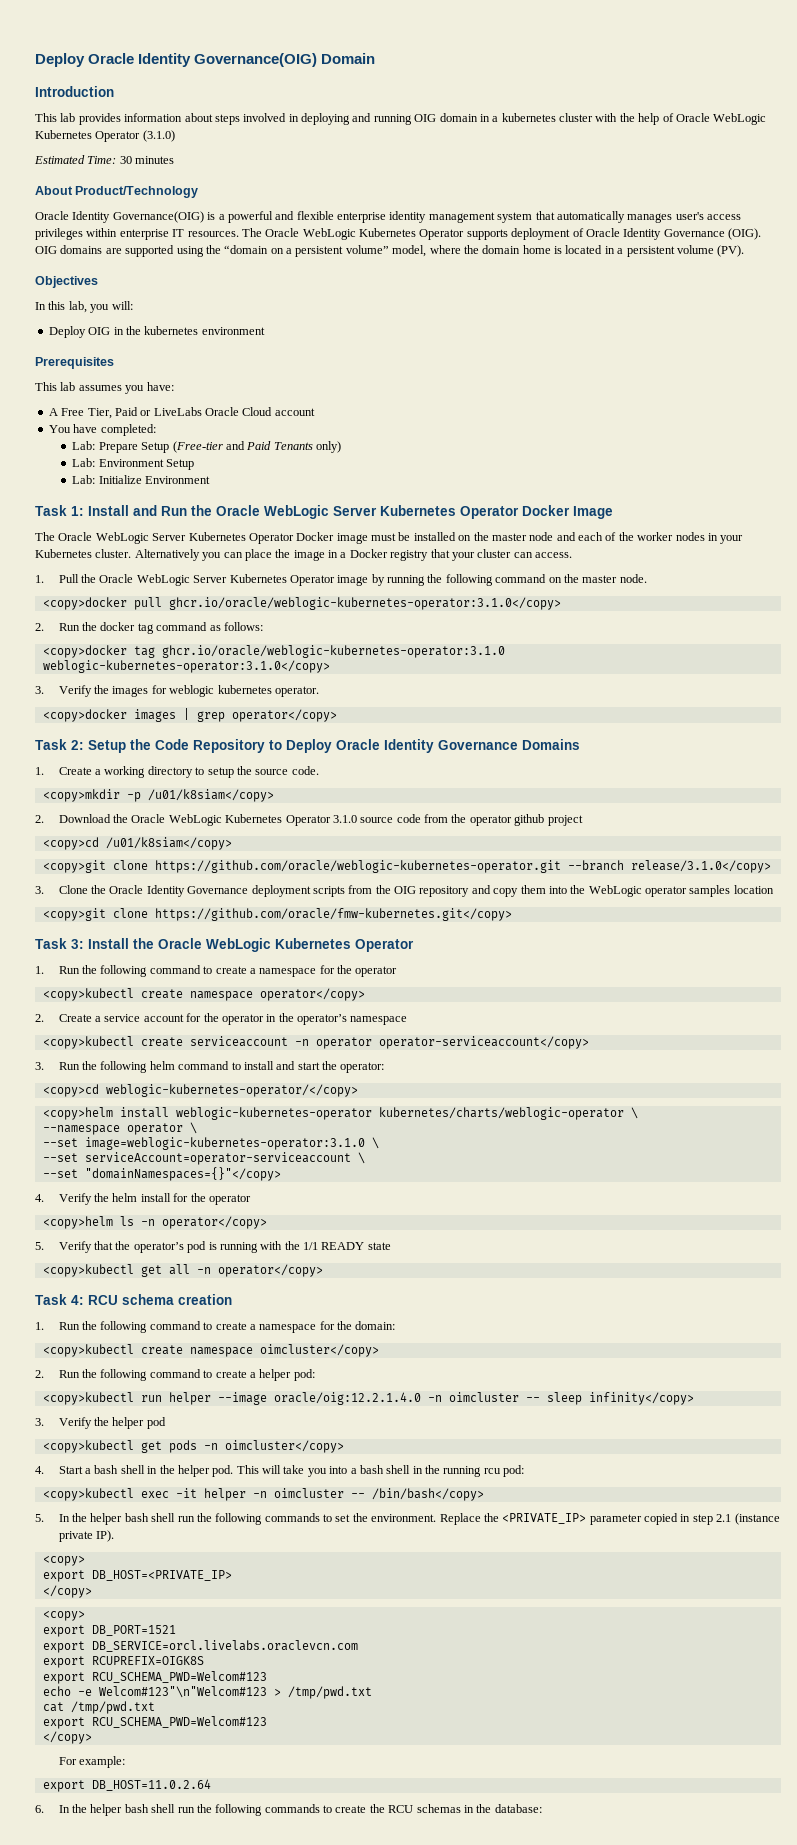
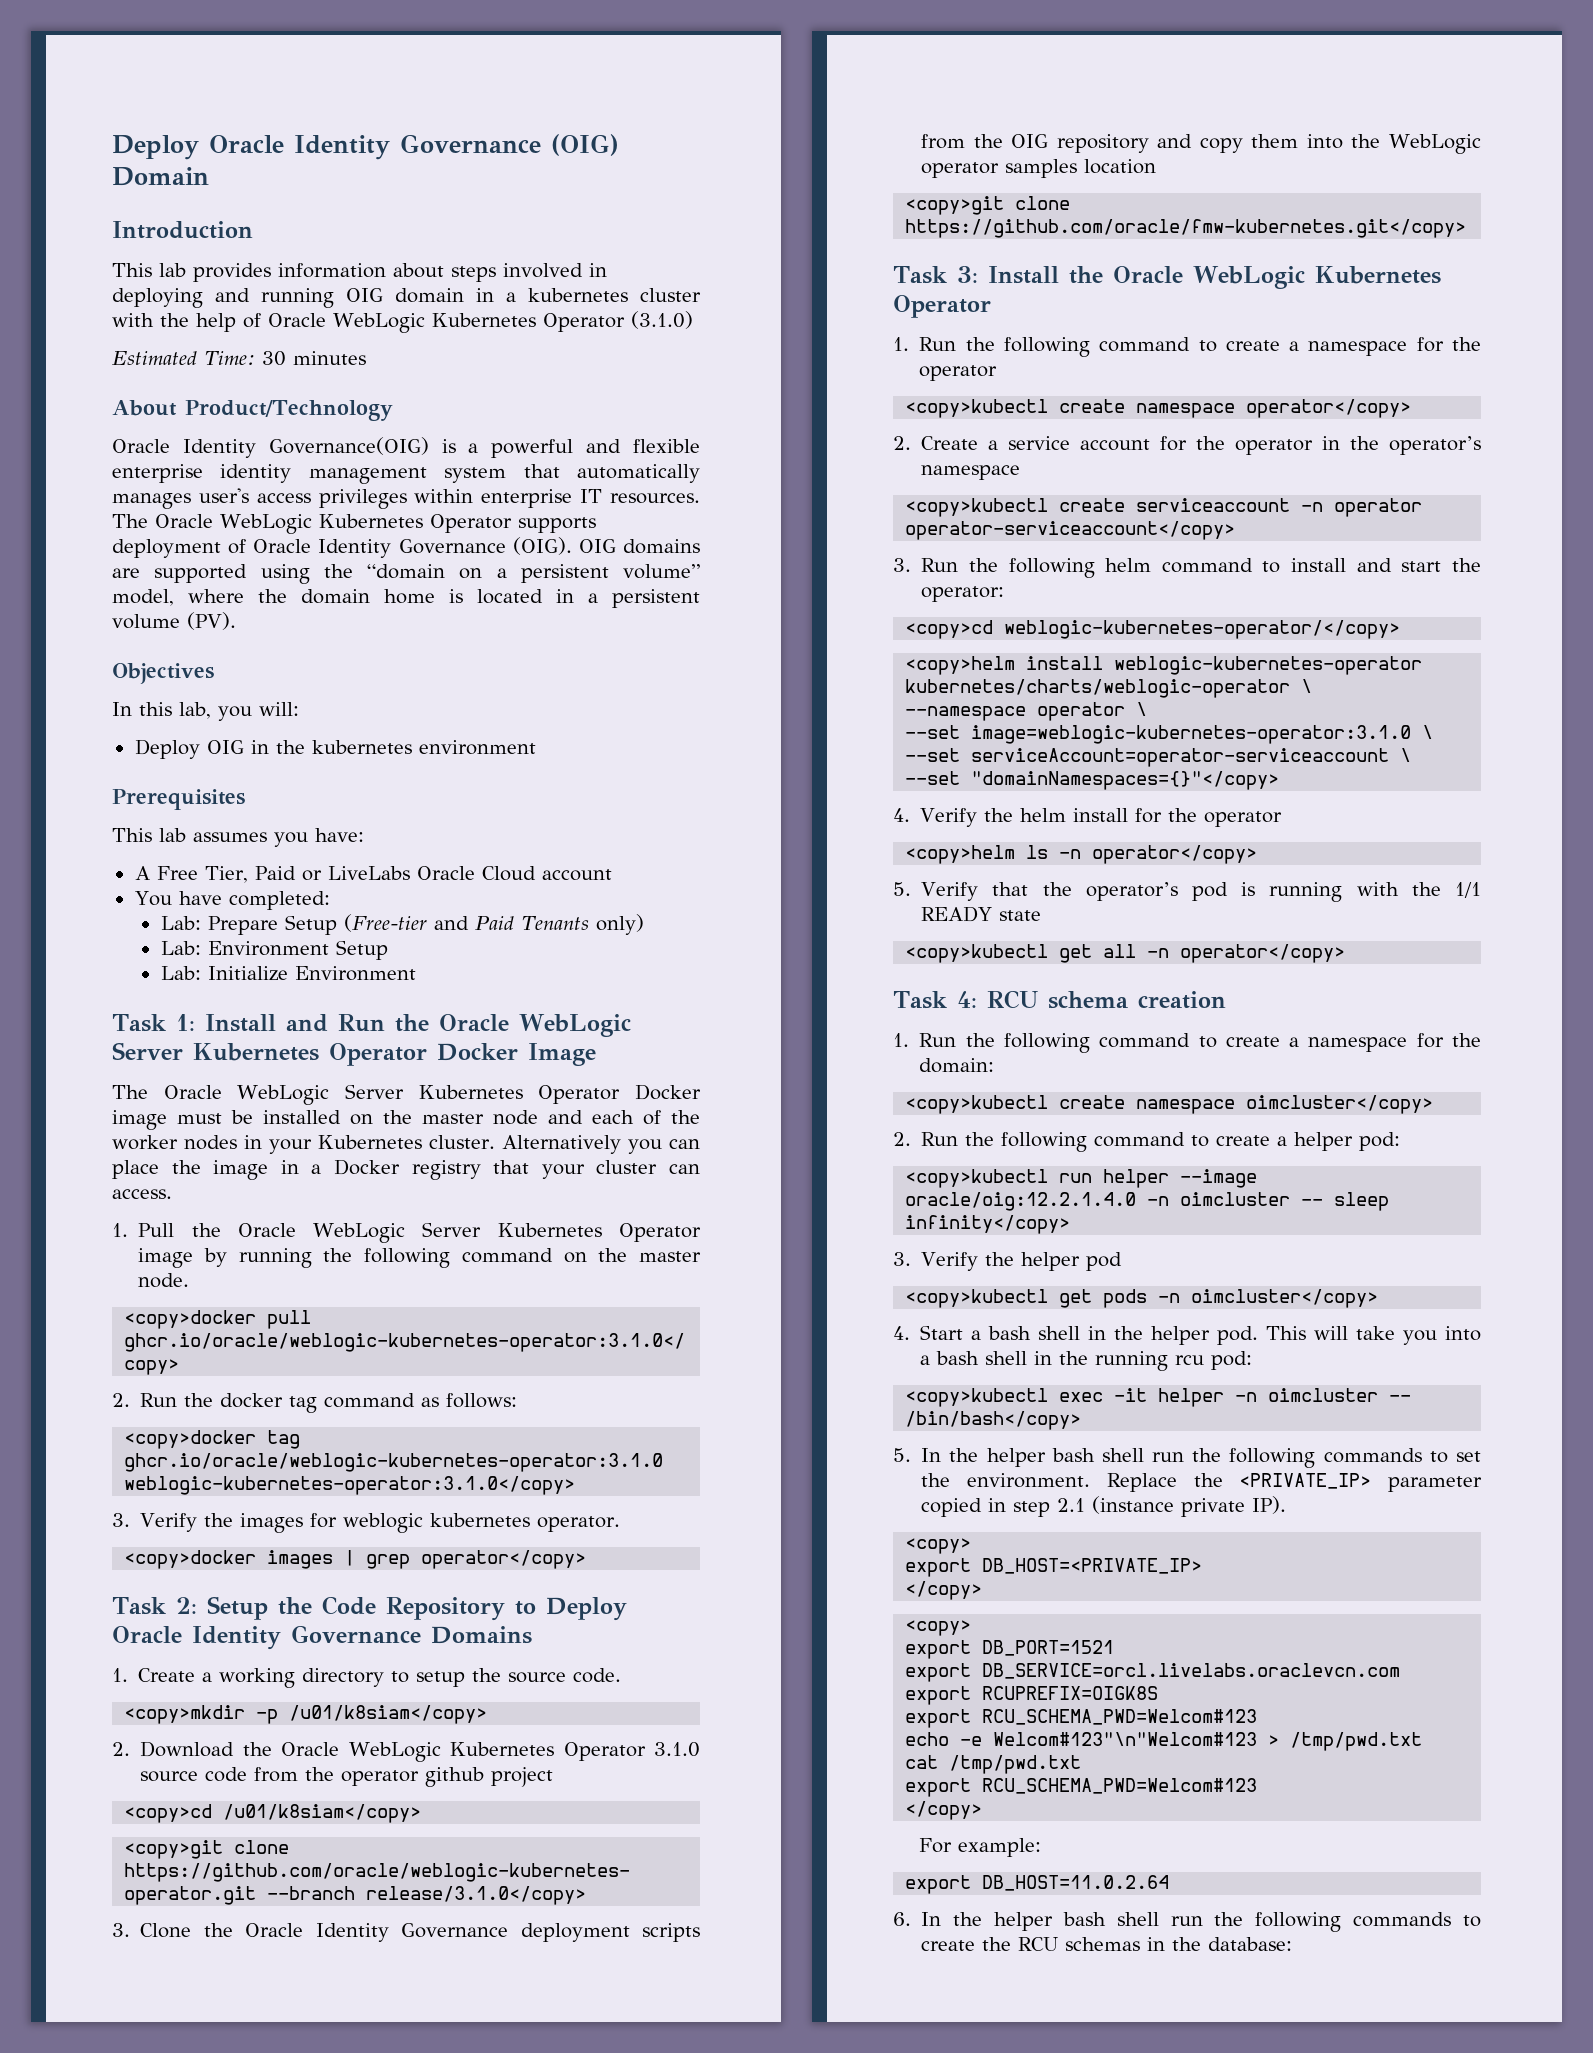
[35,53,318,67] Deploy Oracle Identity Governance(OIG) -> [112,134,619,160] Deploy Oracle Identity Governance (OIG)

